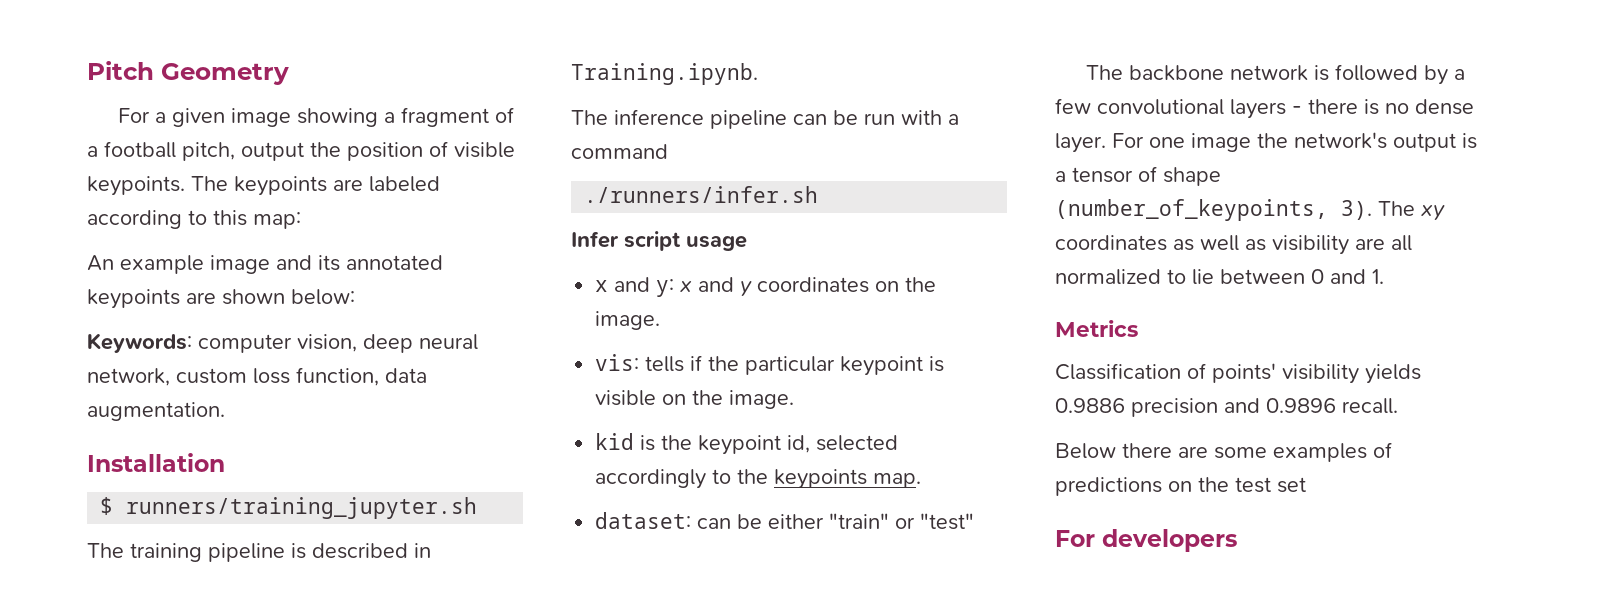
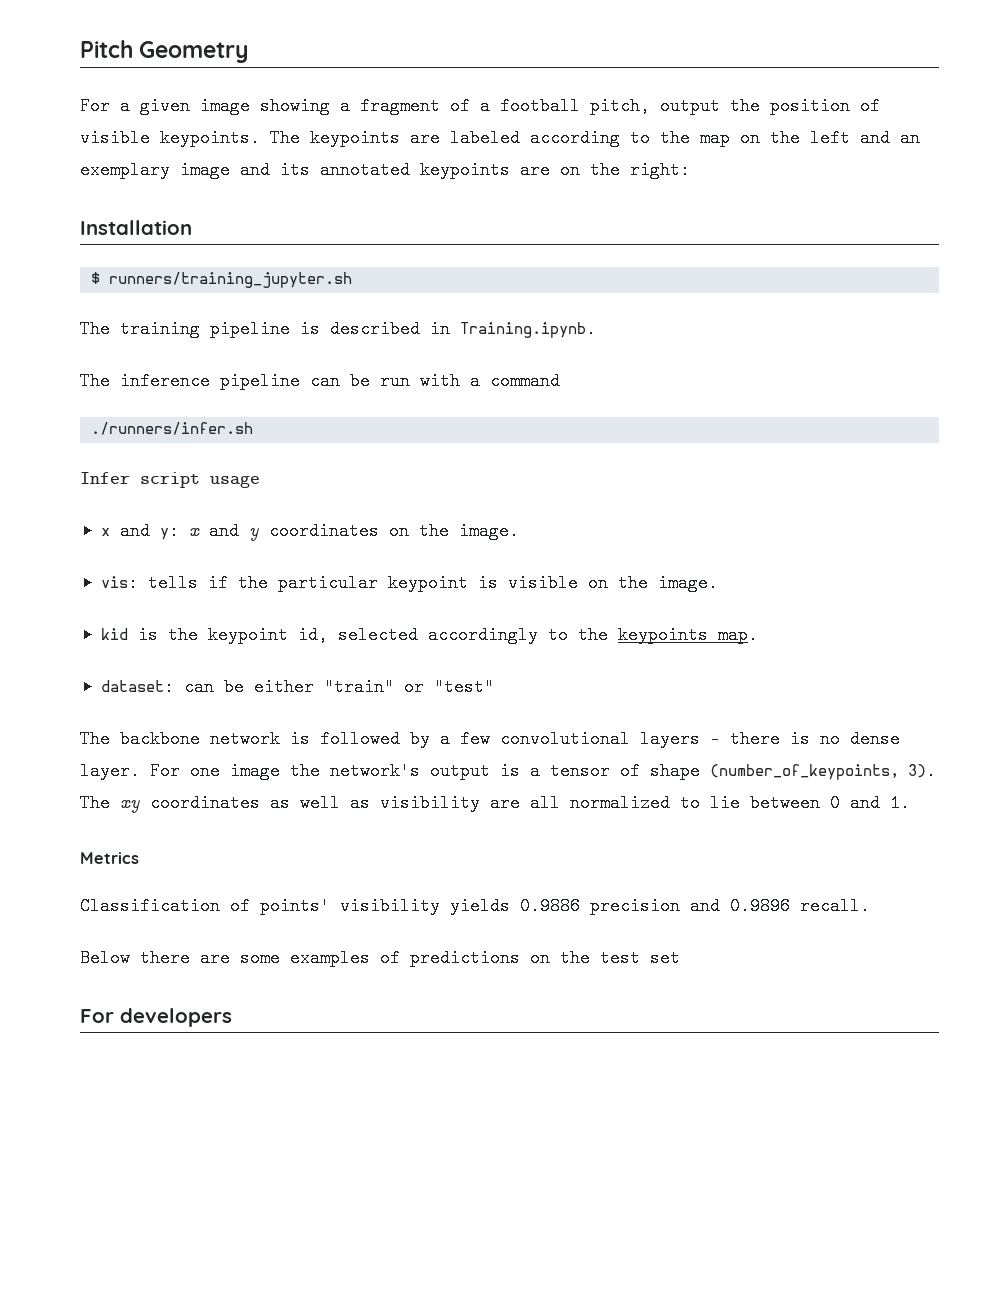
[213,210,301,229] [87,255,204,274] this map: // An example -> [660,129,920,147] [80,161,170,179] the map on the left and an exemplary
[222,289,355,305] [87,333,478,353] [87,367,427,386] [87,402,225,421] shown below: // Keywords: computer vision, deep neural network, custom loss function, data augmentation. -> [560,161,690,179] on the right:

